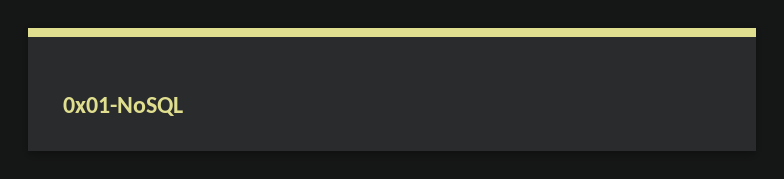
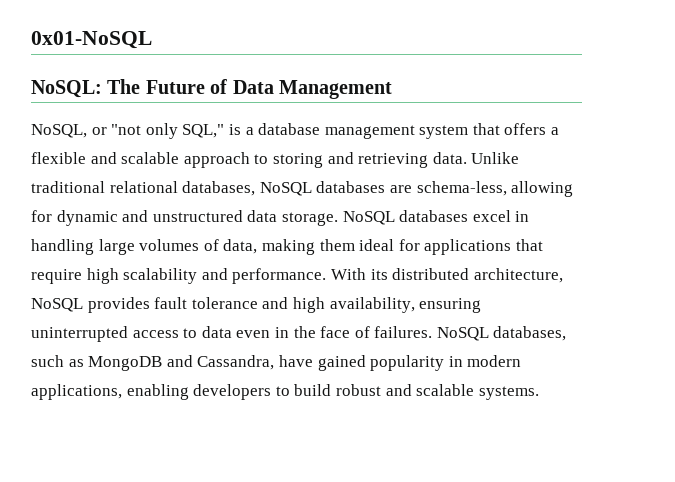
(183, 106) none -> [31,79,392,99] [31,123,560,139] [31,152,520,168] [31,181,574,197] [31,210,530,226] [31,239,543,255] [31,268,563,284] [31,297,482,313] [31,326,567,342] [31,355,522,371] [31,384,539,400] // NoSQL: The Future of Data Management // NoSQL, or "not only SQL," is a database management system that offers a flexible and scalable approach to storing and retrieving data. Unlike traditional relational databases, NoSQL databases are schema-less, allowing for dynamic and unstructured data storage. NoSQL databases excel in handling large volumes of data, making them ideal for applications that require high scalability and performance. With its distributed architecture, NoSQL provides fault tolerance and high availability, ensuring uninterrupted access to data even in the face of failures. NoSQL databases, such as MongoDB and Cassandra, have gained popularity in modern applications, enabling developers to build robust and scalable systems.

